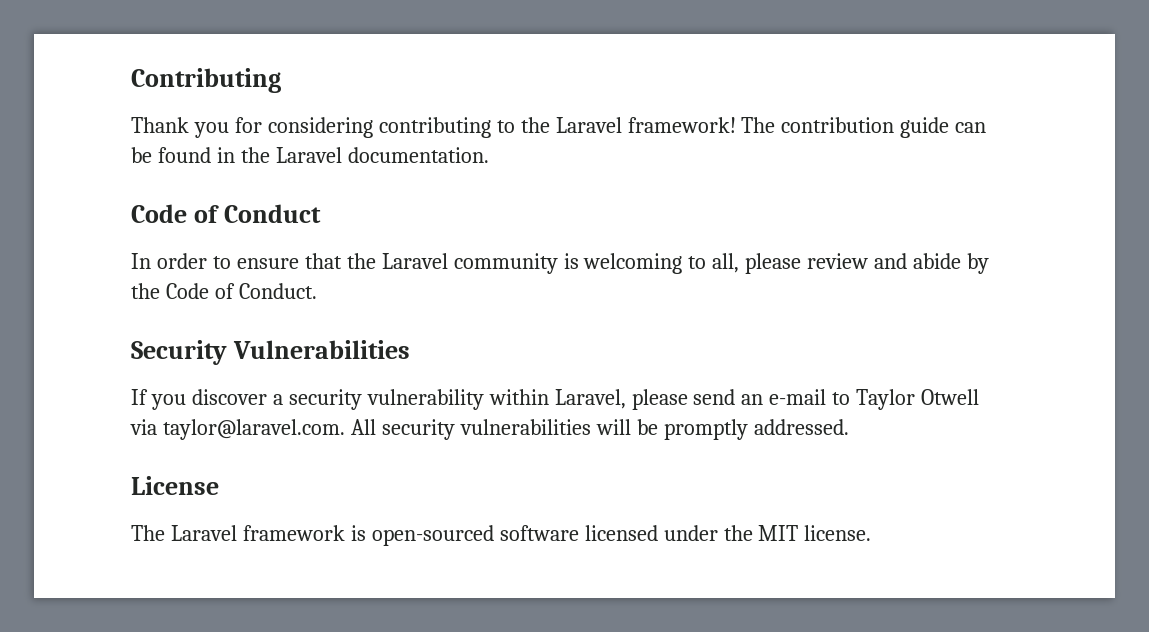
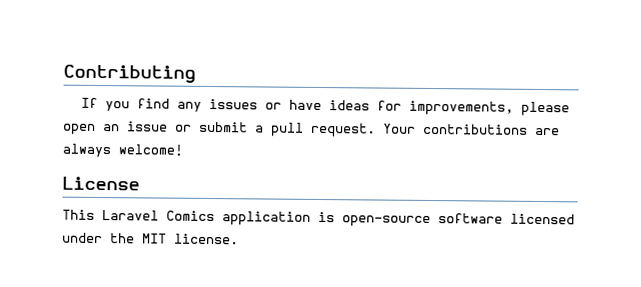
[131,117,987,138] [131,147,489,163] [131,204,321,223] [131,253,990,274] [131,283,317,299] [131,340,410,365] [131,389,980,410] [130,419,849,440] [131,476,219,495] [131,525,494,546] Thank you for considering contributing to the Laravel framework! The contribution guide can be found in the Laravel documentation. // Code of Conduct // In order to ensure that the Laravel community is welcoming to all, please review and abide by the Code of Conduct. // Security Vulnerabilities // If you discover a security vulnerability within Laravel, please send an e-mail to Taylor Otwell via taylor@laravel.com. All security vulnerabilities will be promptly addressed. // License // The Laravel framework is open-sourced -> [80,97,570,117] [63,121,560,138] [62,143,183,158] [62,176,140,191] [62,209,431,227] If you find any issues or have ideas for improvements, please open an issue or submit a pull request. Your contributions are always welcome! // License // This Laravel Comics application is open-source

